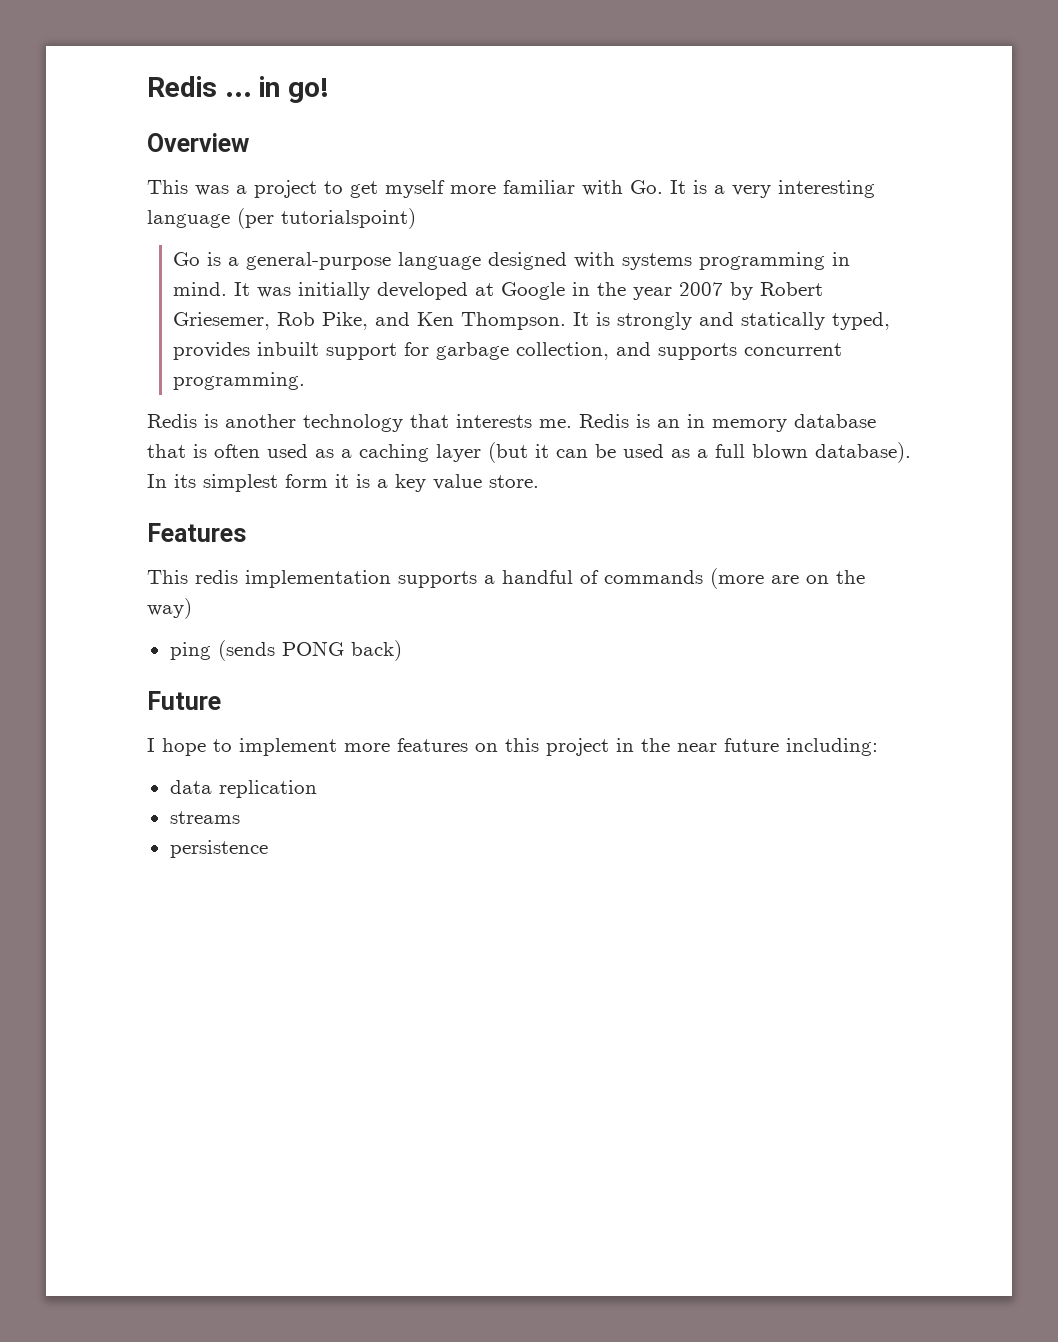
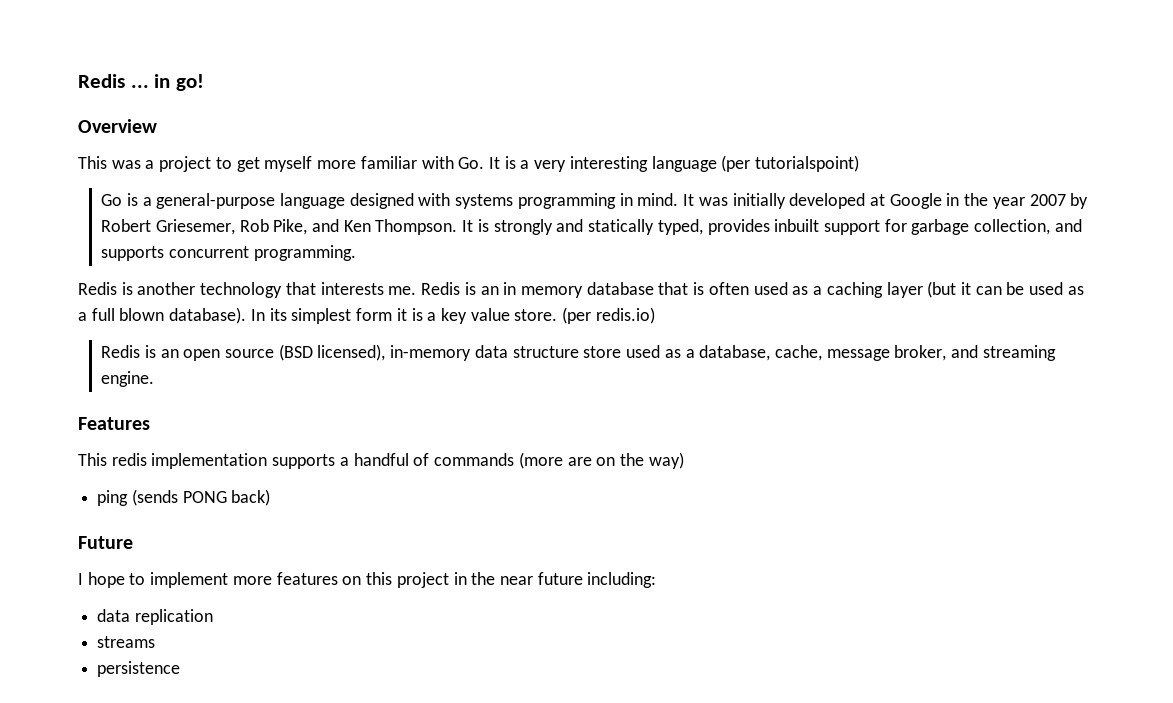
(539, 481) none -> [562,307,655,324] [101,344,1056,361] [101,371,155,387] (per redis.io) // Redis is an open source (BSD licensed), in-memory data structure store used as a database, cache, message broker, and streaming engine.

